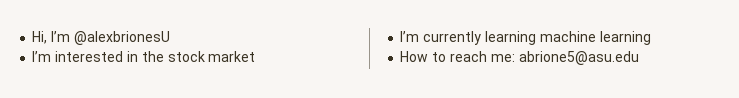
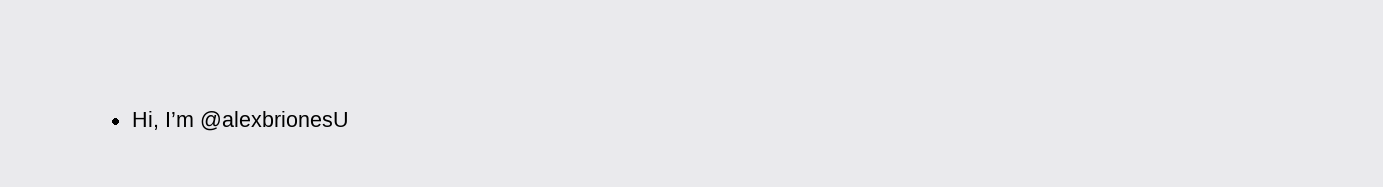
[32,51,256,62] [400,31,651,45] [400,51,639,65] // I’m interested in the stock market // I’m currently learning machine learning // How to reach me: abrione5@asu.edu -> (349, 121) none

